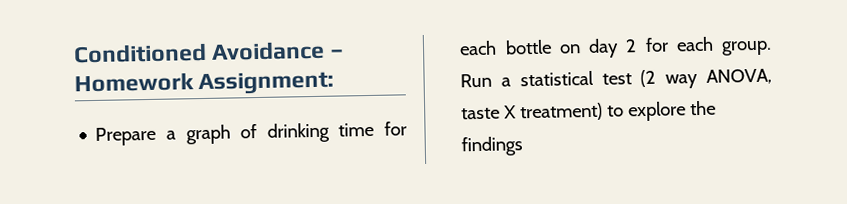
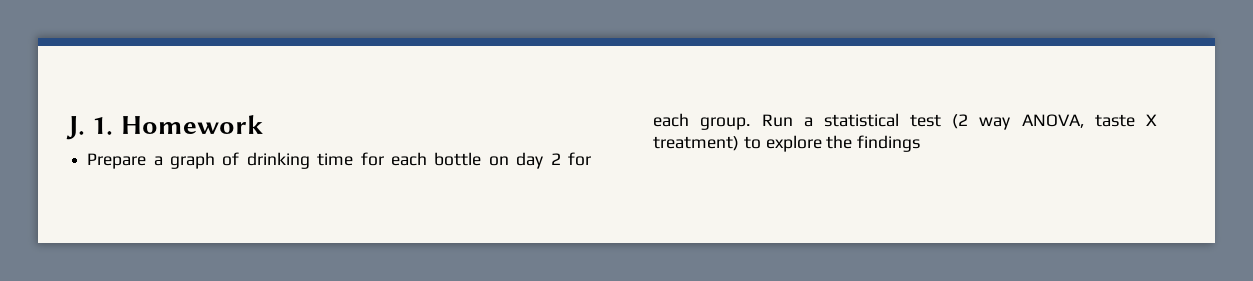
[73,40,345,64] Conditioned Avoidance – -> [66,116,114,140] J. 1.
[198,70,335,96] Assignment: -> (263, 124) none

